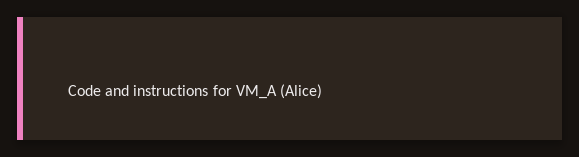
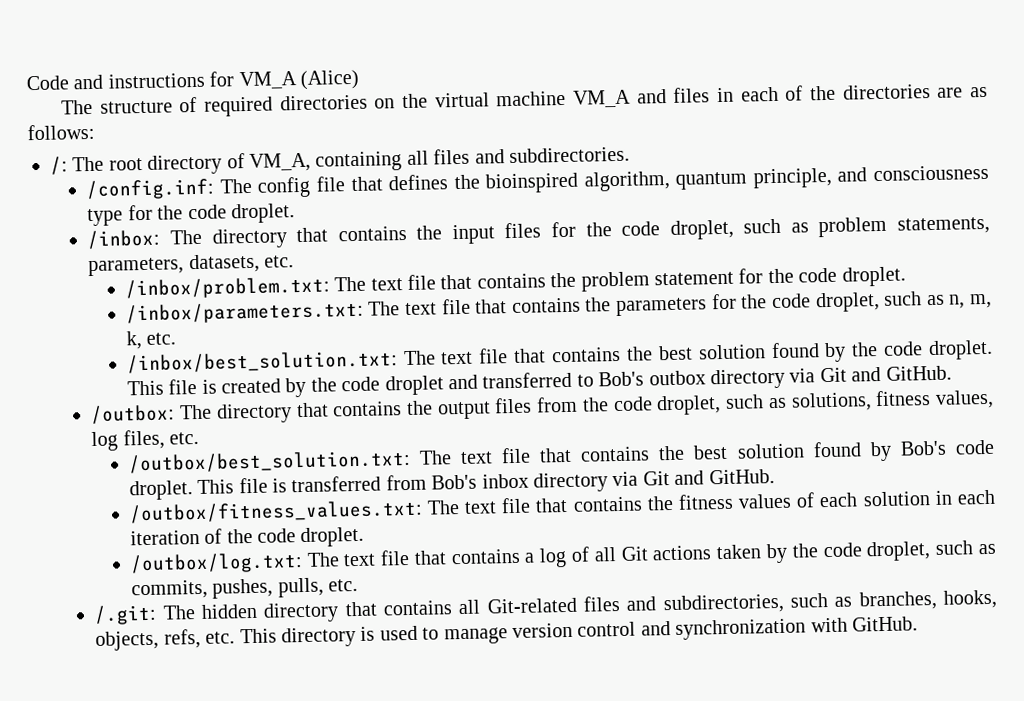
(322, 91) none -> [61,84,988,117] [27,123,95,141] [50,146,630,175] [86,164,989,201] [87,203,295,227] [87,216,991,250] [88,253,295,277] [124,266,906,300] [125,291,993,325] [125,331,177,350] [126,339,994,374] [126,365,952,398] [90,389,995,425] [91,429,200,452] [127,439,995,474] [128,469,775,501] [128,489,996,524] [129,526,365,548] [129,540,996,575] [130,577,358,600] [94,589,997,625] [95,616,918,651] // The structure of required directories on the virtual machine VM_A and files in each of the directories are as follows: // /: The root directory of VM_A, containing all files and subdirectories. // /config.inf: The config file that defines the bioinspired algorithm, quantum principle, and consciousness type for the code droplet. // /inbox: The directory that contains the input files for the code droplet, such as problem statements, parameters, datasets, etc. // /inbox/problem.txt: The text file that contains the problem statement for the code droplet. // /inbox/parameters.txt: The text file that contains the parameters for the code droplet, such as n, m, k, etc. // /inbox/best_solution.txt: The text file that contains the best solution found by the code droplet. This file is created by the code droplet and transferred to Bob's outbox directory via Git and GitHub. // /outbox: The directory that contains the output files from the code droplet, such as solutions, fitness values, log files, etc. // /outbox/best_solution.txt: The text file that contains the best solution found by Bob's code droplet. This file is transferred from Bob's inbox directory via Git and GitHub. // /outbox/fitness_values.txt: The text file that contains the fitness values of each solution in each iteration of the code droplet. // /outbox/log.txt: The text file that contains a log of all Git actions taken by the code droplet, such as commits, pushes, pulls, etc. // /.git: The hidden directory that contains all Git-related files and subdirectories, such as branches, hooks, objects, refs, etc. This directory is used to manage version control and synchronization with GitHub.

